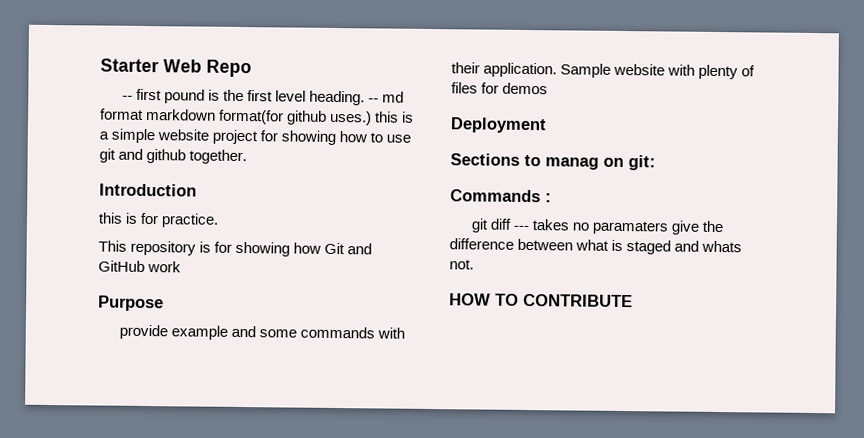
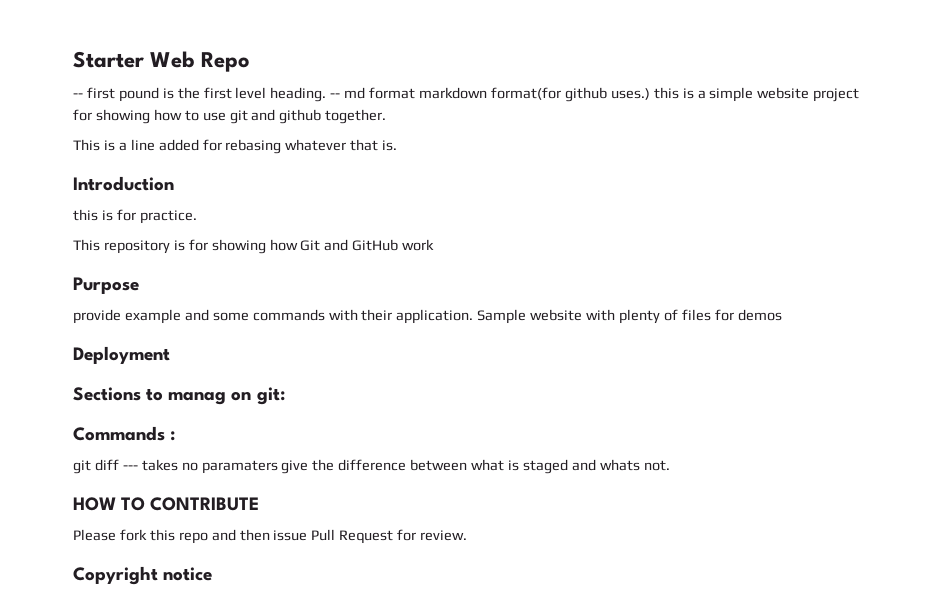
(248, 157) none -> [73,139,398,154] // This is a line added for rebasing whatever that is.
(633, 300) none -> [73,529,468,544] [73,566,213,585] // Please fork this repo and then issue Pull Request for review. // Copyright notice

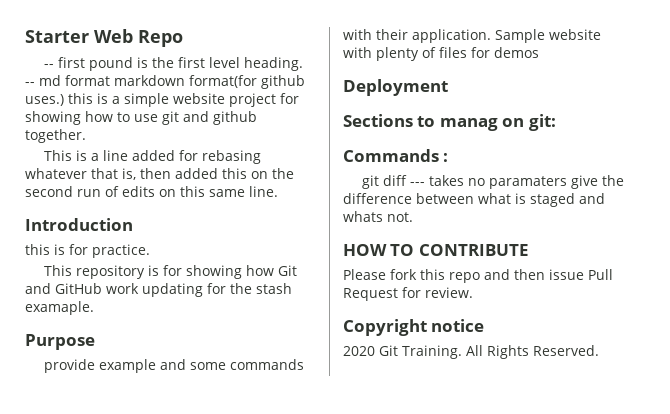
[382,140,398,151] is. -> [122,168,294,180] [25,186,278,197] is, then added this on the second run of edits on this same line.
(435, 245) none -> [142,283,292,297] [25,301,94,315] updating for the stash examaple.
(213, 574) none -> [343,345,599,359] // 2020 Git Training. All Rights Reserved.

